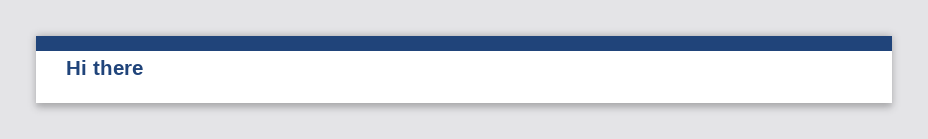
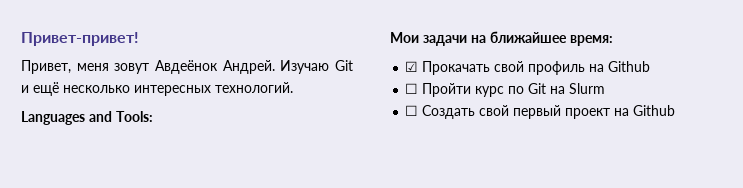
[66,60,143,75] Hi there -> [21,32,139,46] [21,60,353,74] [21,82,293,96] [21,111,153,125] [390,31,613,46] [405,61,651,75] [405,83,606,97] [405,105,676,119] Привет-привет! // Привет, меня зовут Авдеёнок Андрей. Изучаю Git и ещё несколько интересных технологий. // Languages and Tools: // Мои задачи на ближайшее время: // ☑ Прокачать свой профиль на Github // ☐ Пройти курс по Git на Slurm // ☐ Создать свой первый проект на Github

